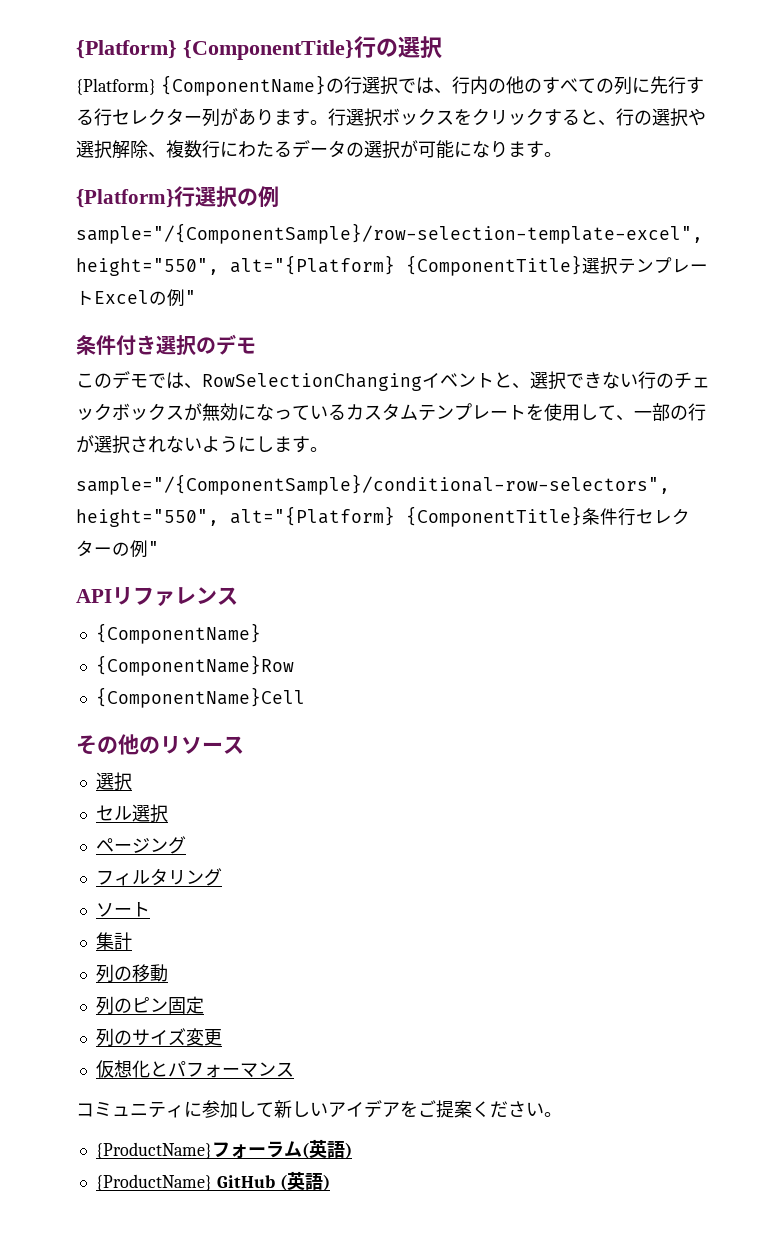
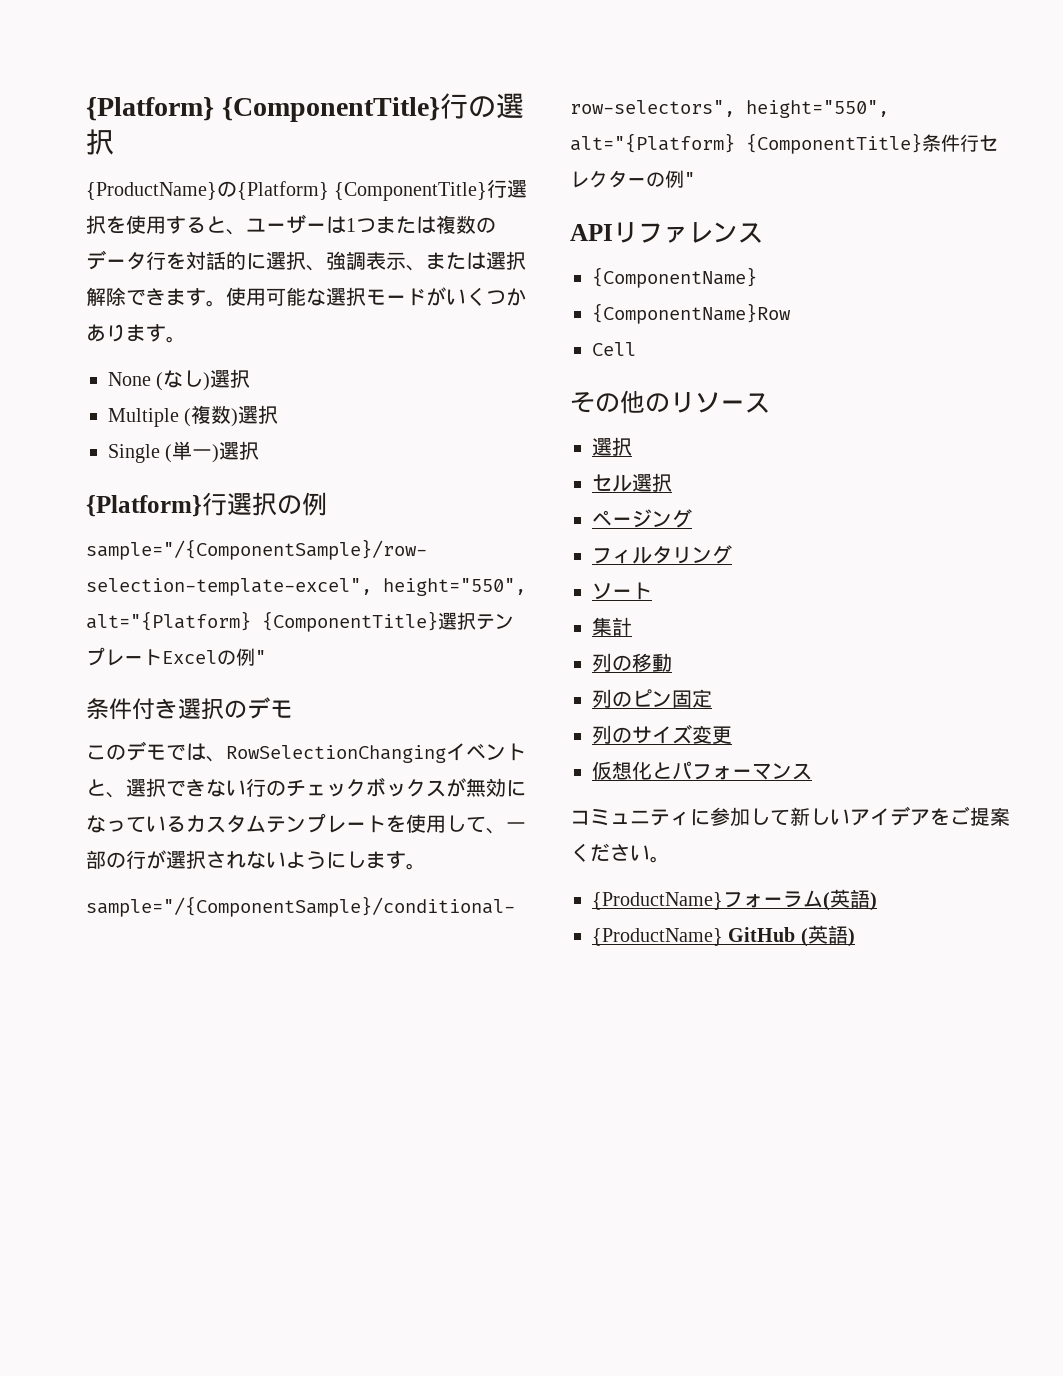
[76,75,704,96] [76,108,706,127] [76,140,562,159] {Platform} {ComponentName}の行選択では、行内の他のすべての列に先行する行セレクター列があります。行選択ボックスをクリックすると、行の選択や選択解除、複数行にわたるデータの選択が可能になります。 -> [86,179,528,201] [86,214,496,235] [86,250,526,271] [86,287,526,307] [86,324,186,343] [108,369,251,391] [108,405,279,427] [108,441,260,463] {ProductName}の{Platform} {ComponentTitle}行選択を使用すると、ユーザーは1つまたは複数のデータ行を対話的に選択、強調表示、または選択解除できます。使用可能な選択モードがいくつかあります。 // None (なし)選択 // Multiple (複数)選択 // Single (単一)選択
[95,687,305,708] {ComponentName}Cell -> [592,342,636,356] Cell

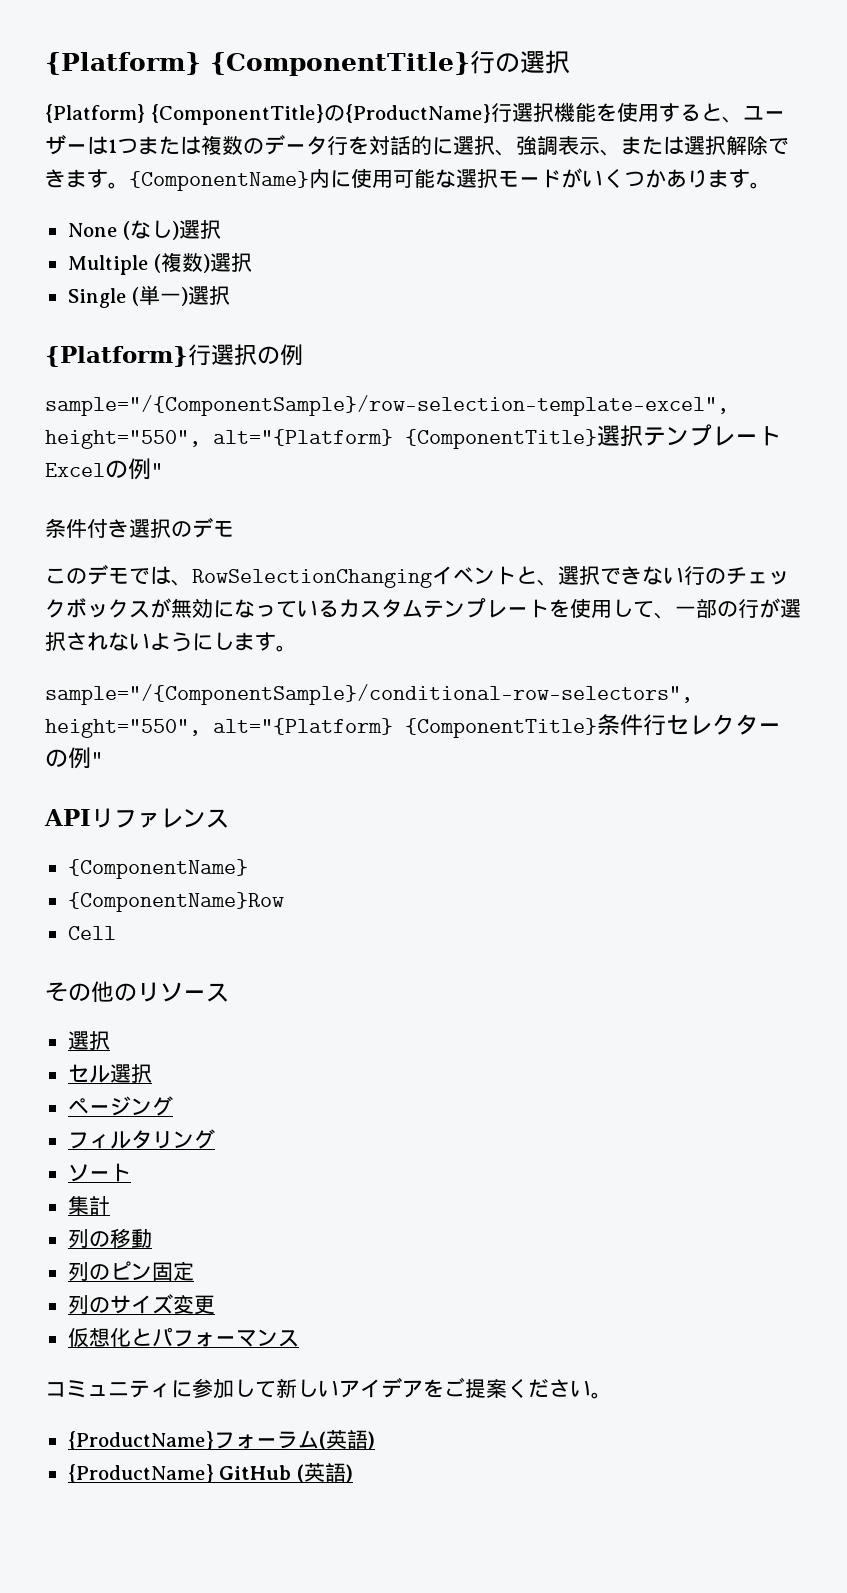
[86,179,528,201] [86,215,106,234] {ProductName}の{Platform} {ComponentTitle}行選択 -> [45,102,596,125] {Platform} {ComponentTitle}の{ProductName}行選択機能
(226, 303) none -> [129,168,351,191] {ComponentName}内に

